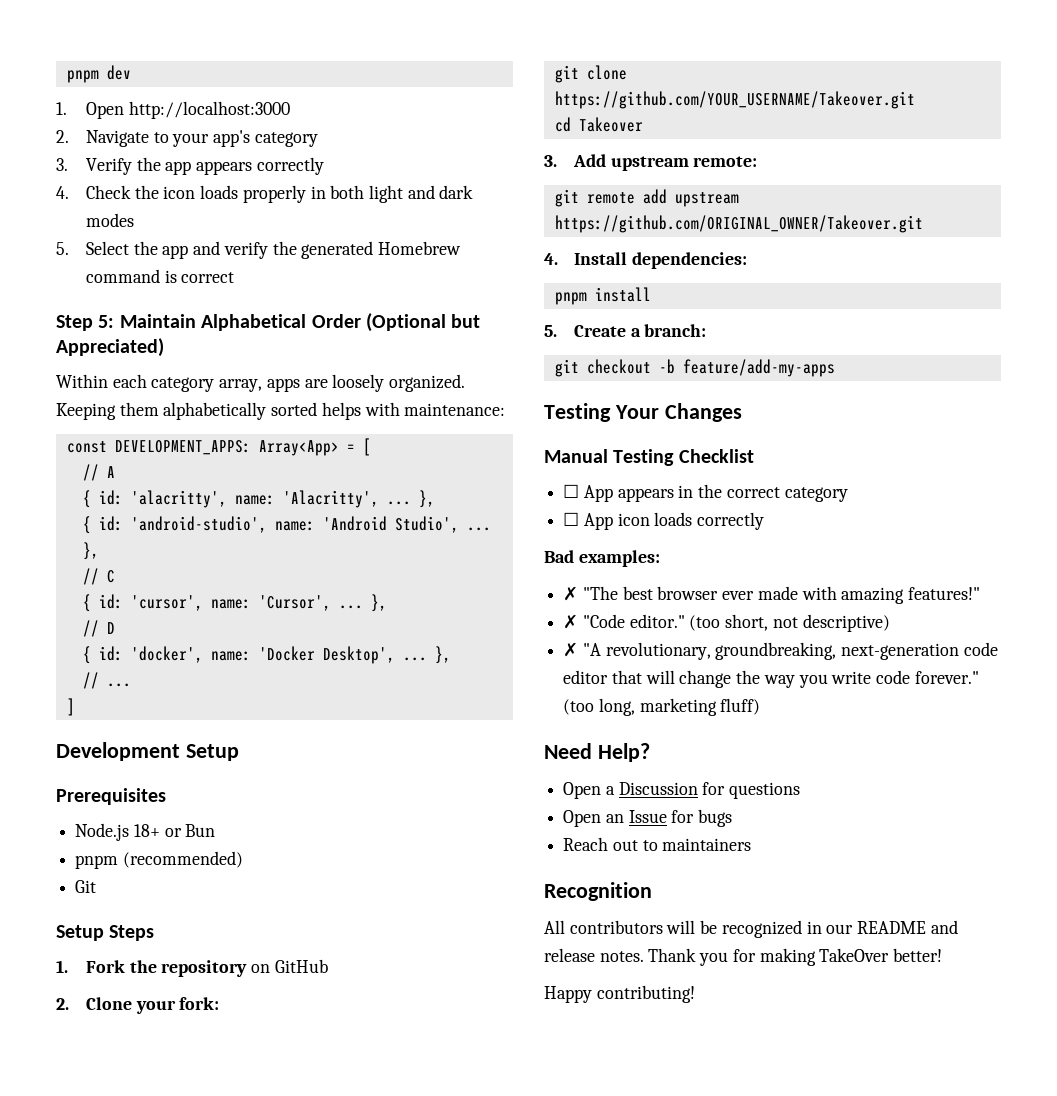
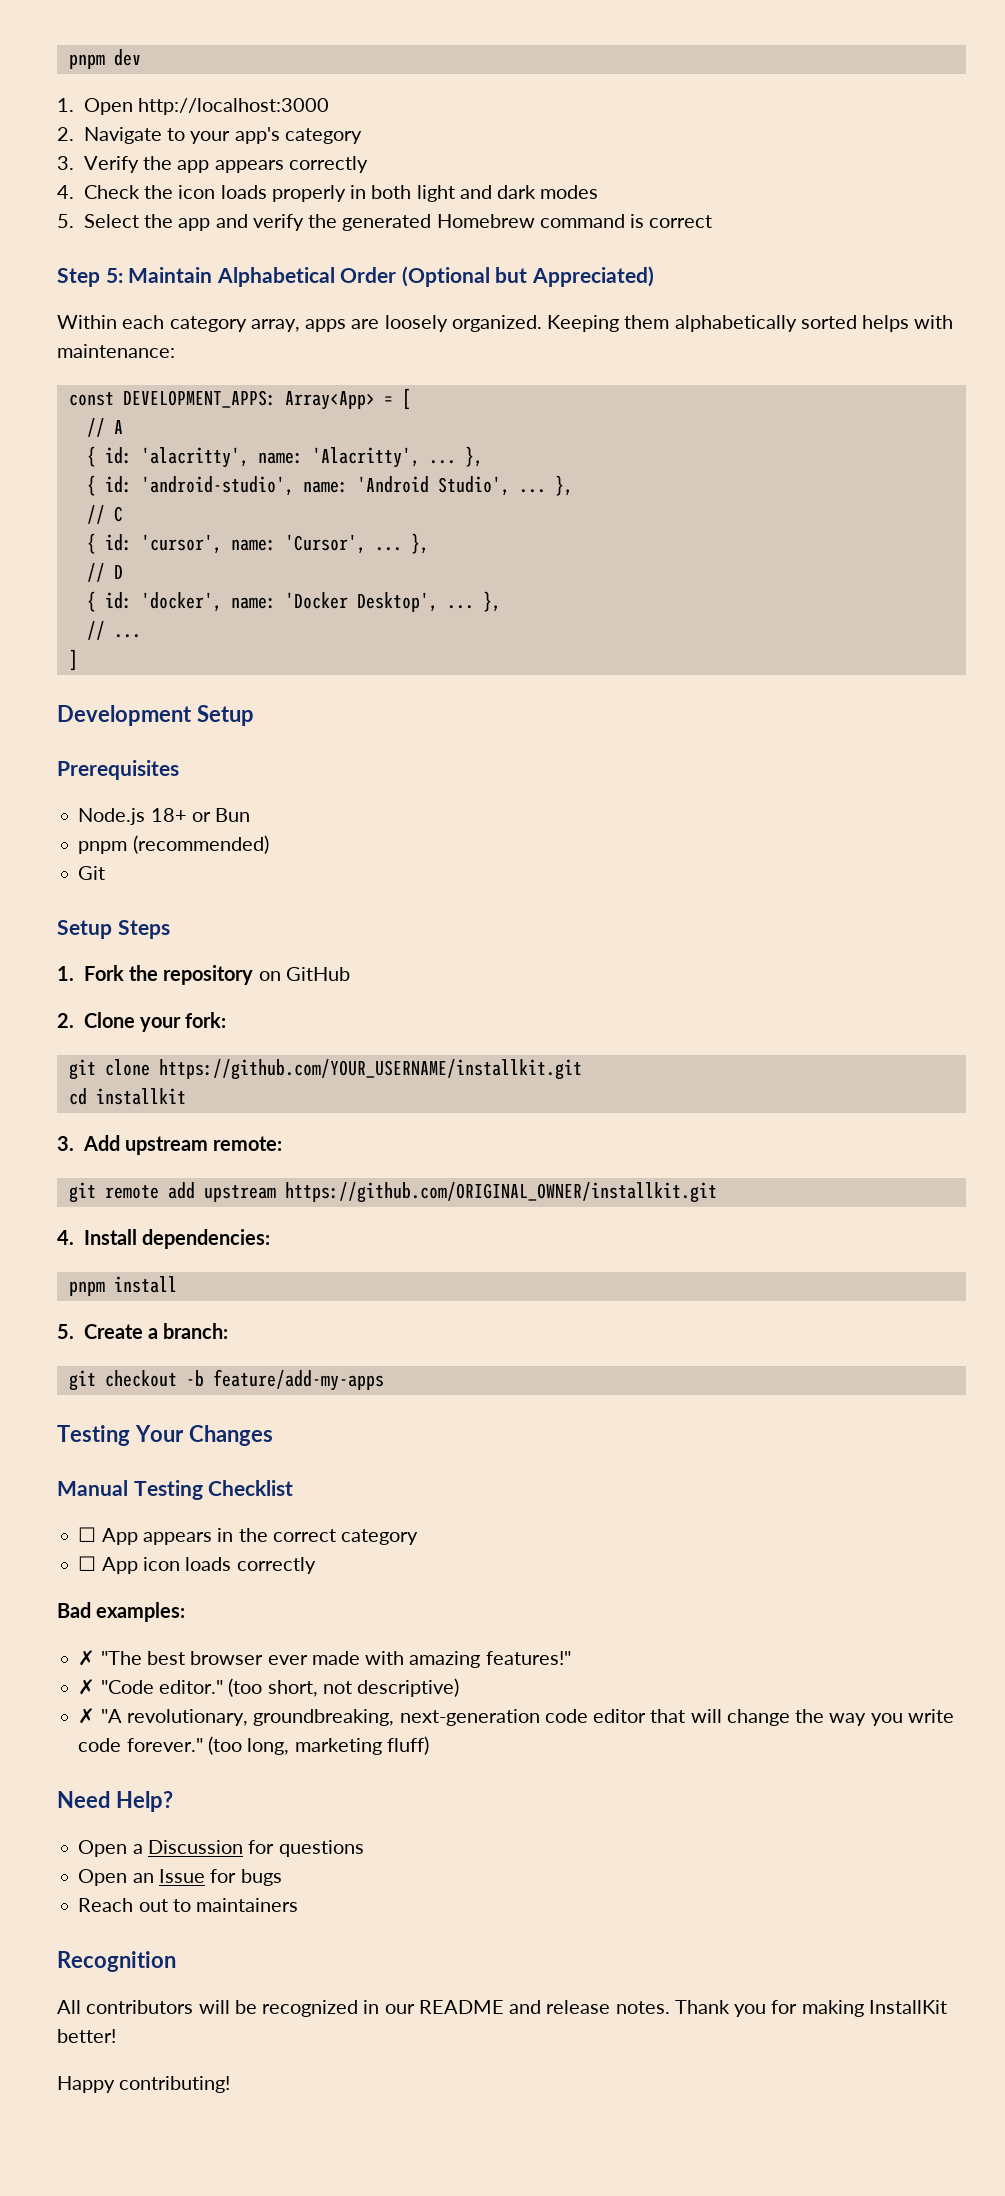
[554,91,915,109] https://github.com/YOUR_USERNAME/Takeover.git -> [158,1059,582,1080] https://github.com/YOUR_USERNAME/installkit.git
[578,117,643,132] Takeover -> [95,1088,186,1105] installkit
[554,215,923,233] https://github.com/ORIGINAL_OWNER/Takeover.git -> [284,1182,717,1203] https://github.com/ORIGINAL_OWNER/installkit.git
[819,948,890,962] TakeOver -> [868,2000,947,2014] InstallKit

